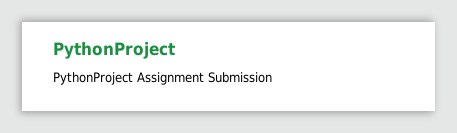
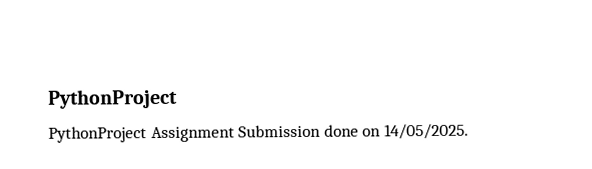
(272, 77) none -> [323,123,469,140] done on 14/05/2025.

